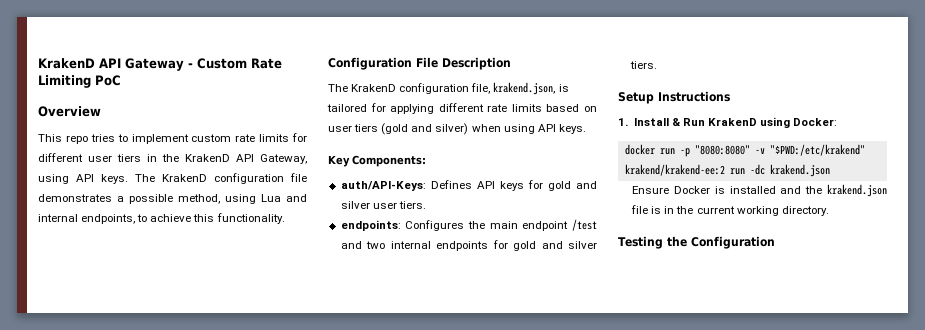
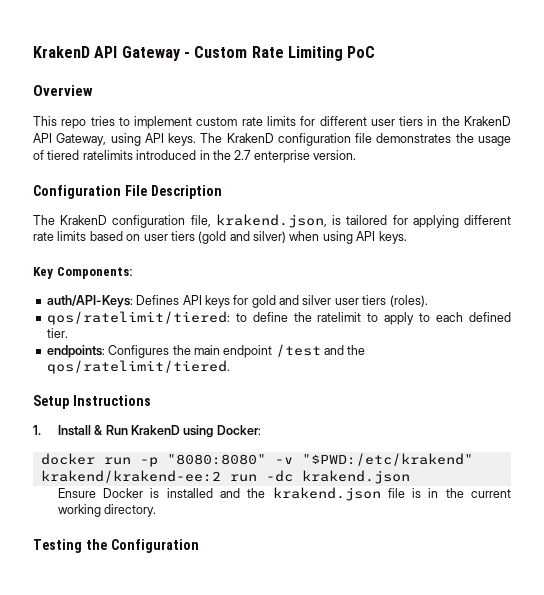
[117,194,307,204] [38,213,285,224] a possible method, using Lua and internal endpoints, to achieve this functionality. -> [455,133,511,146] [33,150,356,163] the usage of tiered ratelimits introduced in the 2.7 enterprise version.
[398,201,426,209] tiers. -> [362,295,428,307] [46,311,512,325] [46,328,68,338] tiers (roles). // qos/ratelimit/tiered: to define the ratelimit to apply to each defined tier.
[366,240,597,251] [629,61,657,69] two internal endpoints for gold and silver tiers. -> [347,345,366,355] [46,360,230,374] the qos/ratelimit/tiered.

